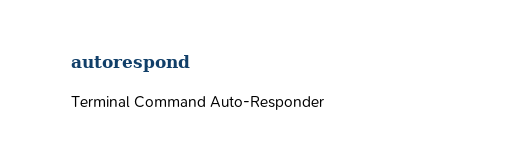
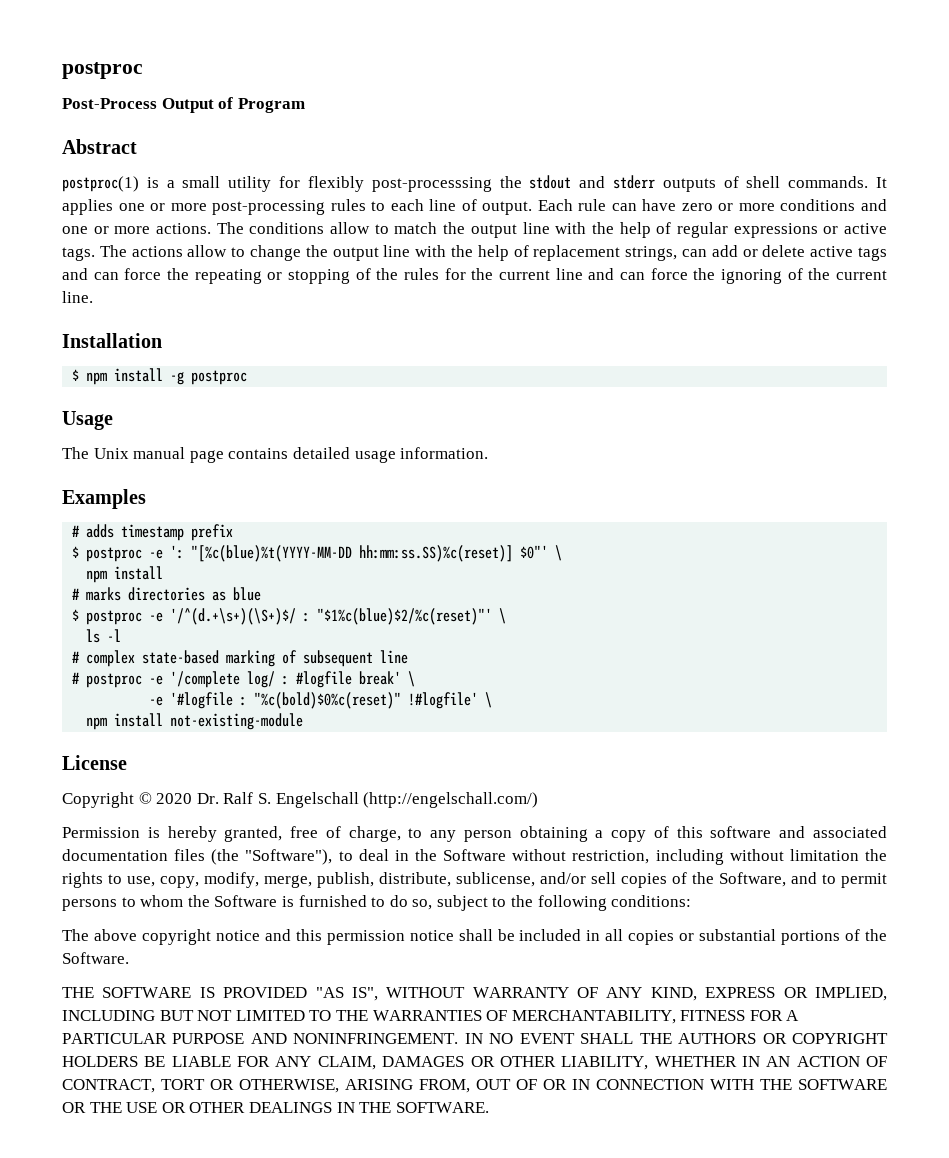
[71,55,190,72] [71,96,325,110] autorespond // Terminal Command Auto-Responder -> [62,62,143,79] [62,97,305,113] [62,139,137,154] [62,175,887,192] [62,199,887,215] [62,222,888,238] [62,245,887,261] [62,268,887,284] [62,291,93,303] [62,333,162,348] [72,368,248,385] [62,411,113,430] [62,447,489,463] [62,489,146,509] [72,524,234,541] [72,545,563,562] [86,566,164,583] [72,587,262,601] [72,608,507,625] [86,629,122,643] [72,650,409,667] [72,671,416,688] [149,692,493,709] [86,713,304,730] [62,755,127,770] [62,792,539,808] [62,826,887,842] [62,849,887,865] [62,872,887,888] [62,895,692,911] [62,929,888,945] [62,952,129,964] [62,987,887,1001] [62,1010,800,1024] [62,1033,889,1044] [62,1056,888,1070] [62,1079,887,1093] [62,1102,489,1113] postproc // Post-Process Output of Program // Abstract // postproc(1) is a small utility for flexibly post-processsing the stdout and stderr outputs of shell commands. It applies one or more post-processing rules to each line of output. Each rule can have zero or more conditions and one or more actions. The conditions allow to match the output line with the help of regular expressions or active tags. The actions allow to change the output line with the help of replacement strings, can add or delete active tags and can force the repeating or stopping of the rules for the current line and can force the ignoring of the current line. // Installation // $ npm install -g postproc // Usage // The Unix manual page contains detailed usage information. // Examples // # adds timestamp prefix // $ postproc -e ': "[%c(blue)%t(YYYY-MM-DD hh:mm:ss.SS)%c(reset)] $0"' \ // npm install // # marks directories as blue // $ postproc -e '/^(d.+\s+)(\S+)$/ : "$1%c(blue)$2/%c(reset)"' \ // ls -l // # complex state-based marking of subsequent line // # postproc -e '/complete log/ : #logfile break' \ // -e '#logfile : "%c(bold)$0%c(reset)" !#logfile' \ // npm install not-existing-module // License // Copyright © 2020 Dr. Ralf S. Engelschall (http://engelschall.com/) // Permission is hereby granted, free of charge, to any person obtaining a copy of this software and associated documentation files (the "Software"), to deal in the Software without restriction, including without limitation the rights to use, copy, modify, merge, publish, distribute, sublicense, and/or sell copies of the Software, and to permit persons to whom the Software is furnished to do so, subject to the following conditions: // The above copyright notice and this permission notice shall be included in all copies or substantial portions of the Software. // THE SOFTWARE IS PROVIDED "AS IS", WITHOUT WARRANTY OF ANY KIND, EXPRESS OR IMPLIED, INCLUDING BUT NOT LIMITED TO THE WARRANTIES OF MERCHANTABILITY, FITNESS FOR A PARTICULAR PURPOSE AND NONINFRINGEMENT. IN NO EVENT SHALL THE AUTHORS OR COPYRIGHT HOLDERS BE LIABLE FOR ANY CLAIM, DAMAGES OR OTHER LIABILITY, WHETHER IN AN ACTION OF CONTRACT, TORT OR OTHERWISE, ARISING FROM, OUT OF OR IN CONNECTION WITH THE SOFTWARE OR THE USE OR OTHER DEALINGS IN THE SOFTWARE.

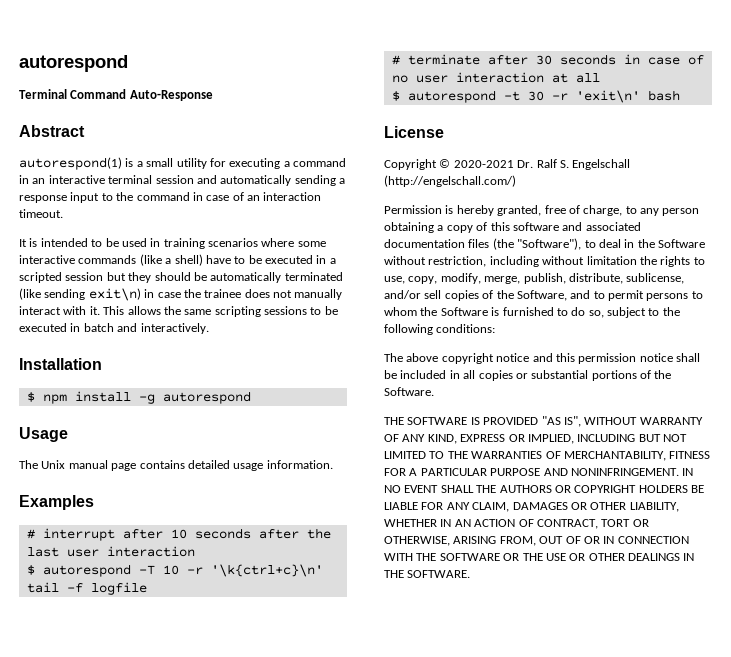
[62,62,143,79] [62,97,305,113] postproc // Post-Process Output of Program -> [19,55,128,72] [19,89,213,101] autorespond // Terminal Command Auto-Response
[62,176,139,192] postproc(1) -> [19,157,122,170] autorespond(1)
[307,175,887,192] [62,199,887,215] [62,222,888,238] [62,245,887,261] [62,268,887,284] [62,291,93,303] flexibly post-processsing the stdout and stderr outputs of shell commands. It applies one or more post-processing rules to each line of output. Each rule can have zero or more conditions and one or more actions. The conditions allow to match the output line with the help of regular expressions or active tags. The actions allow to change the output line with the help of replacement strings, can add or delete active tags and can force the repeating or stopping of the rules for the current line and can force the ignoring of the current line. -> [229,158,346,169] [19,175,345,186] [19,192,322,203] [19,209,63,218] [19,238,326,249] [19,254,336,266] [19,272,343,283] [19,288,343,301] [19,306,338,317] [19,323,209,334] executing a command in an interactive terminal session and automatically sending a response input to the command in case of an interaction timeout. // It is intended to be used in training scenarios where some interactive commands (like a shell) have to be executed in a scripted session but they should be automatically terminated (like sending exit\n) in case the trainee does not manually interact with it. This allows the same scripting sessions to be executed in batch and interactively.
[191,370,248,385] postproc -> [162,391,251,404] autorespond
[86,524,234,541] [72,545,563,562] [86,566,164,583] [72,587,262,601] [72,608,507,625] [86,629,122,643] [72,650,409,667] [72,671,416,688] [149,692,493,709] [86,713,304,730] adds timestamp prefix // $ postproc -e ': "[%c(blue)%t(YYYY-MM-DD hh:mm:ss.SS)%c(reset)] $0"' \ // npm install // # marks directories as blue // $ postproc -e '/^(d.+\s+)(\S+)$/ : "$1%c(blue)$2/%c(reset)"' \ // ls -l // # complex state-based marking of subsequent line // # postproc -e '/complete log/ : #logfile break' \ // -e '#logfile : "%c(bold)$0%c(reset)" !#logfile' \ // npm install not-existing-module -> [42,528,331,541] [26,546,195,557] [26,564,323,577] [26,582,147,595] [391,54,704,65] [391,72,600,83] [391,90,680,103] interrupt after 10 seconds after the last user interaction // $ autorespond -T 10 -r '\k{ctrl+c}\n' tail -f logfile // # terminate after 30 seconds in case of no user interaction at all // $ autorespond -t 30 -r 'exit\n' bash
[156,793,193,804] 2020 -> [453,160,514,168] 2020-2021

